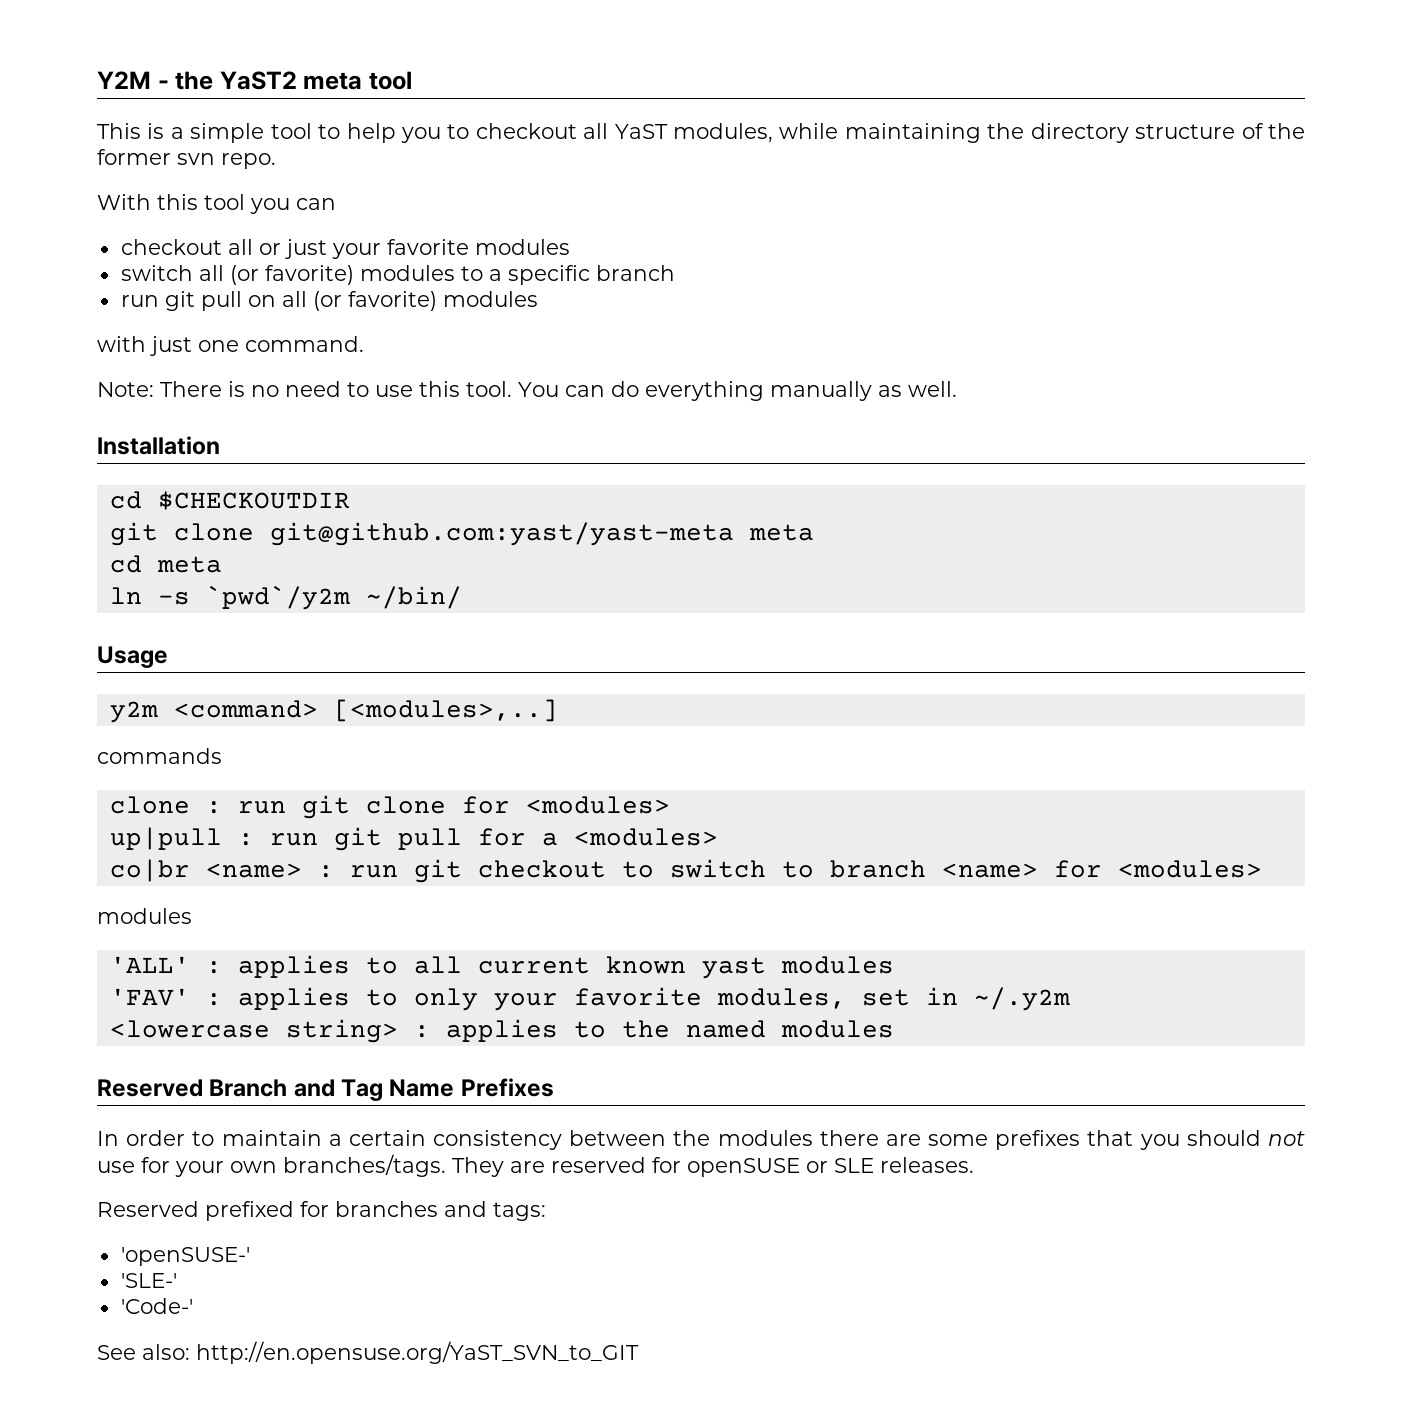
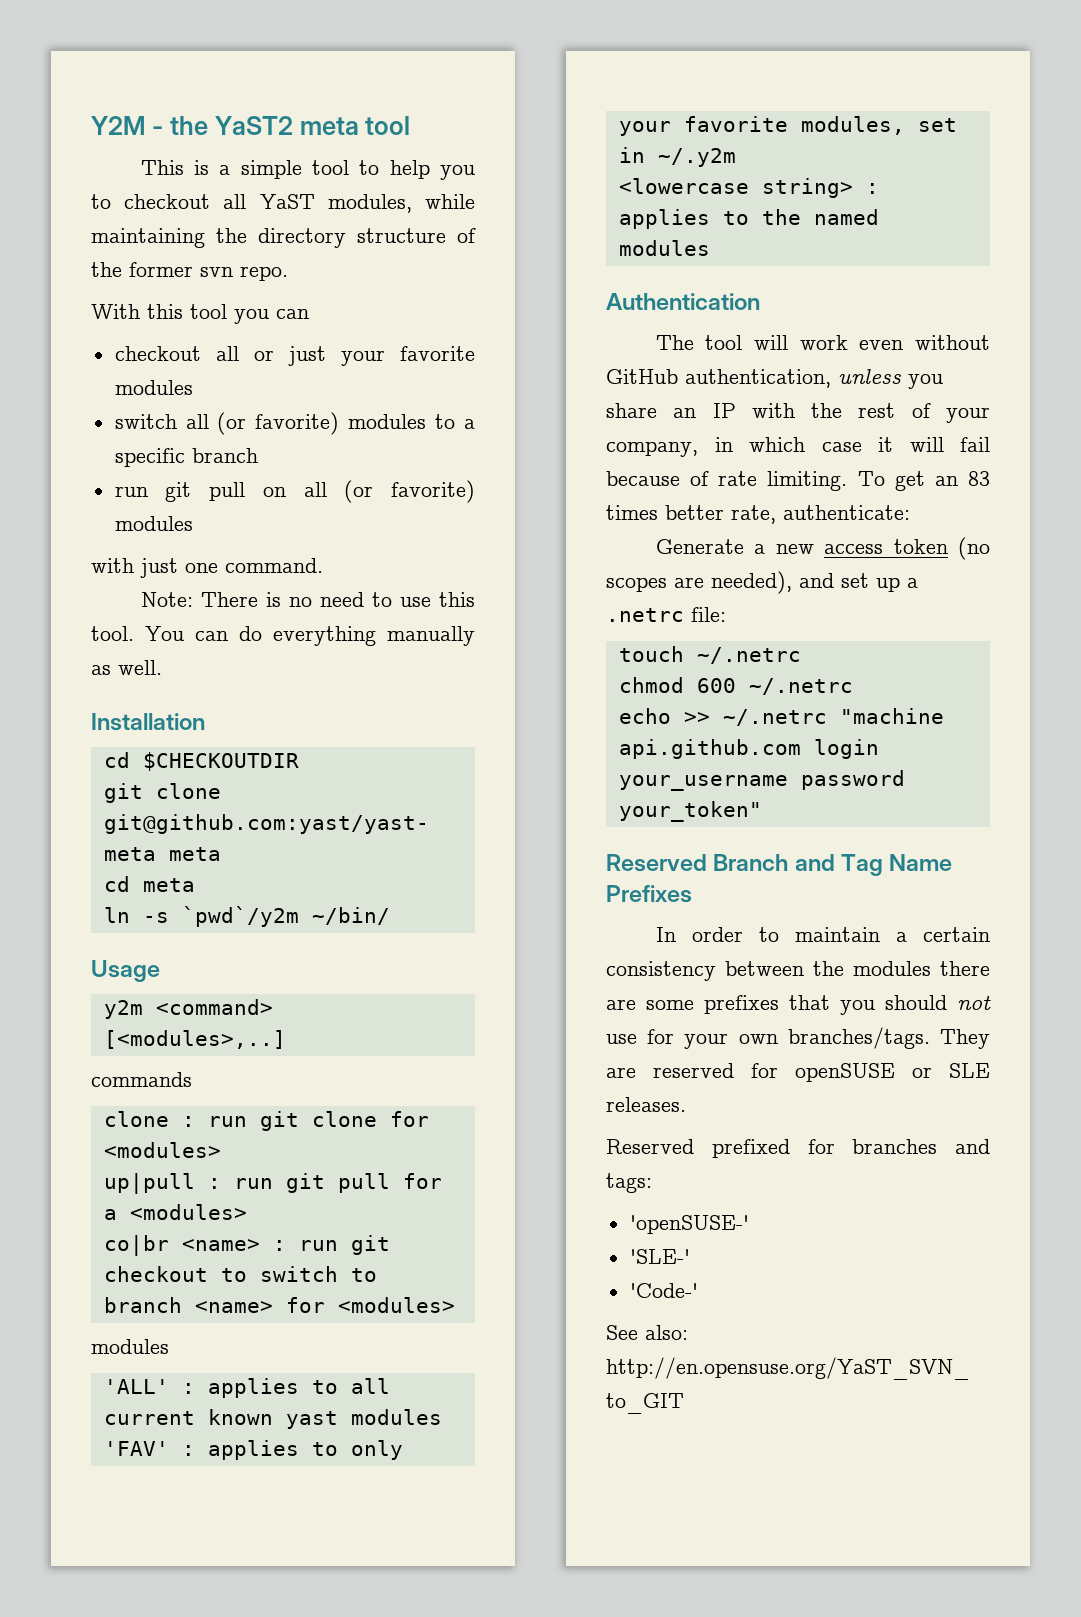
(894, 1029) none -> [606,293,760,310] [655,335,990,350] [606,369,943,389] [606,403,990,423] [606,437,990,457] [606,471,990,491] [606,505,910,524] [655,537,990,560] [606,571,918,594] [606,607,726,622] [618,646,801,664] [618,677,853,695] [618,708,944,726] [618,739,879,759] [618,770,905,791] [618,801,762,822] // Authentication // The tool will work even without GitHub authentication, unless you share an IP with the rest of your company, in which case it will fail because of rate limiting. To get an 83 times better rate, authenticate: // Generate a new access token (no scopes are needed), and set up a .netrc file: // touch ~/.netrc // chmod 600 ~/.netrc // echo >> ~/.netrc "machine api.github.com login your_username password your_token"

